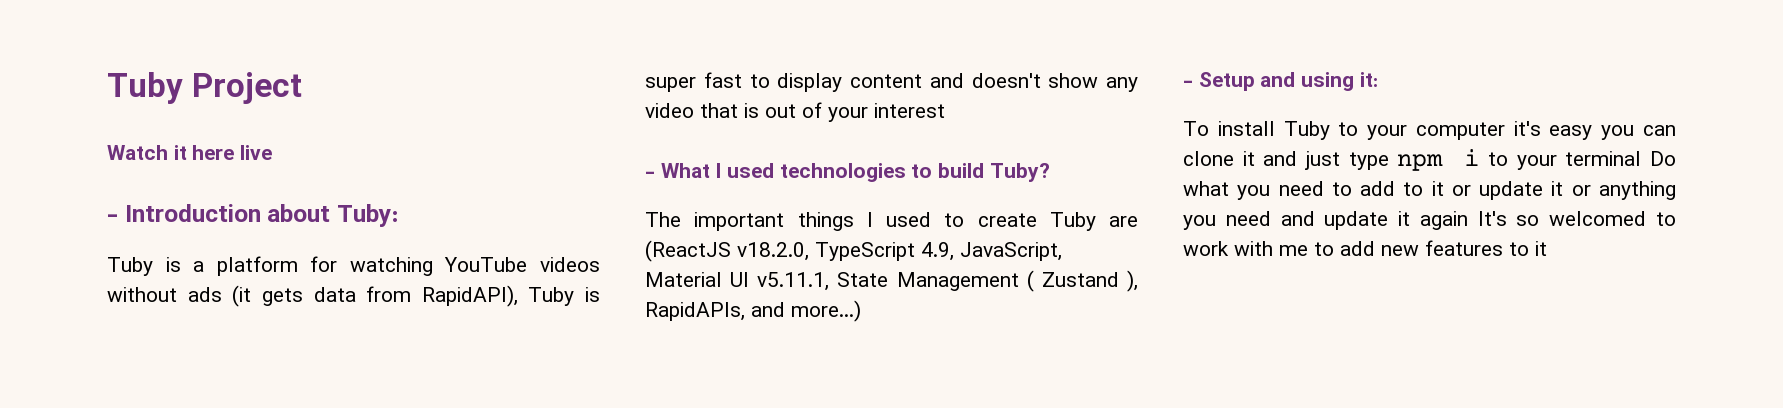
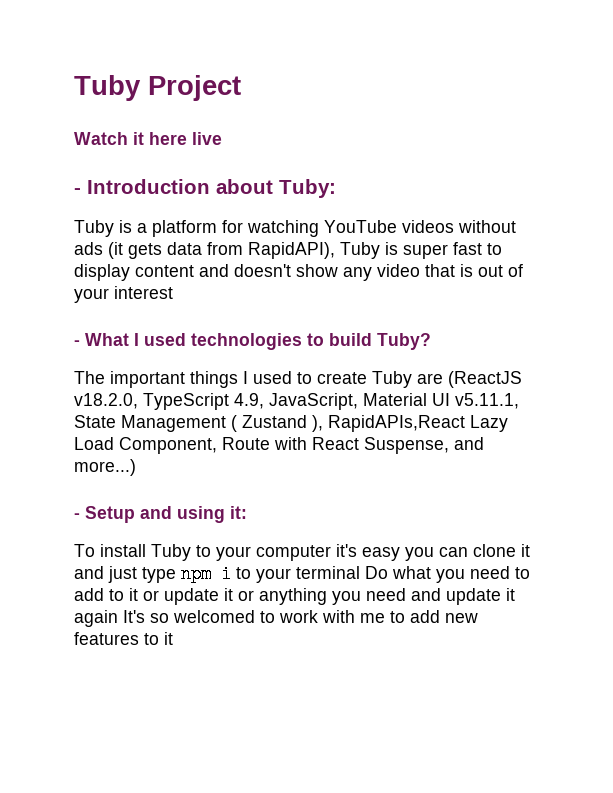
[645,302,745,321] RapidAPIs, -> [328,415,508,432] [74,437,449,454] RapidAPIs,React Lazy Load Component, Route with React Suspense,

